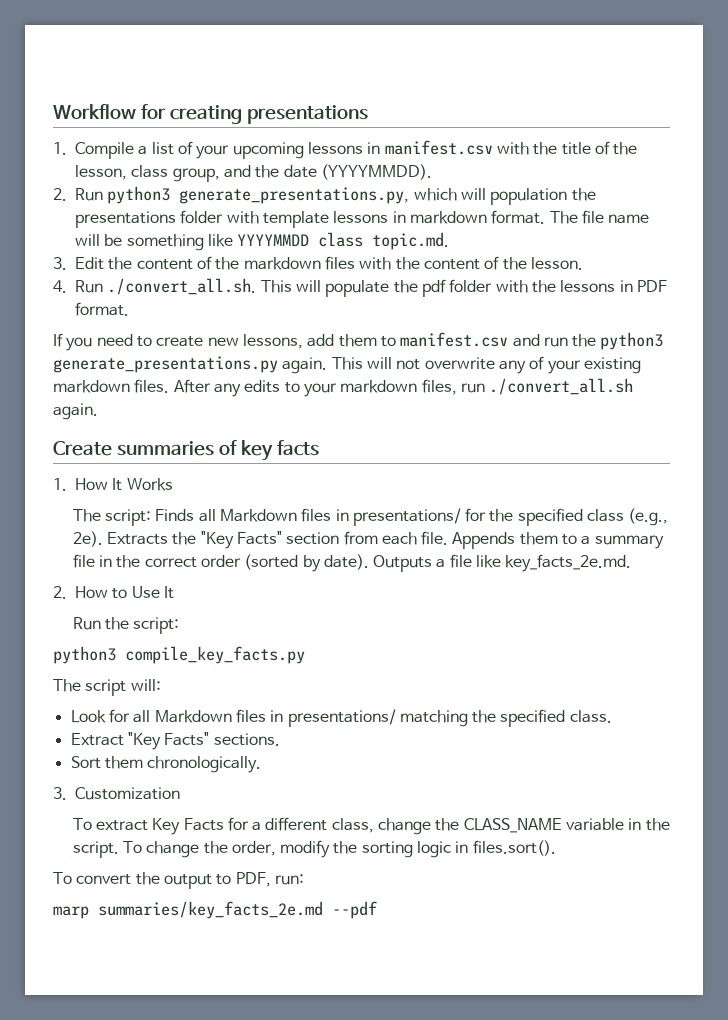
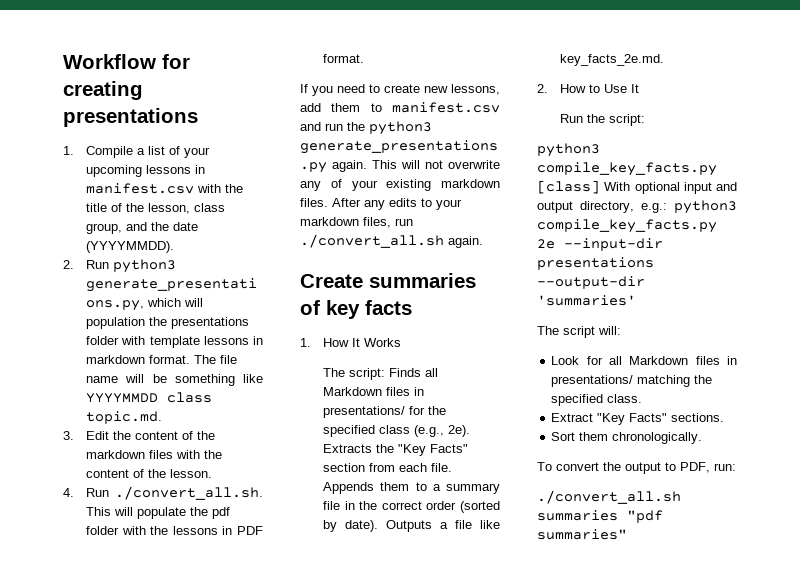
(305, 655) none -> [537,180,737,194] [537,200,737,214] [537,219,717,233] [537,238,663,251] [537,257,654,270] [537,276,645,289] [537,295,636,306] [class] With optional input and output directory, e.g.: python3 compile_key_facts.py 2e --input-dir presentations --output-dir 'summaries'
[53,787,180,800] [72,817,670,835] [72,840,556,858] // 3. Customization // To extract Key Facts for a different class, change the CLASS_NAME variable in the script. To change the order, modify the sorting logic in files.sort(). -> (703, 438) none
[53,901,377,919] marp summaries/key_facts_2e.md --pdf -> [537,490,681,504] [537,510,663,523] [537,529,627,540] ./convert_all.sh summaries "pdf summaries"

